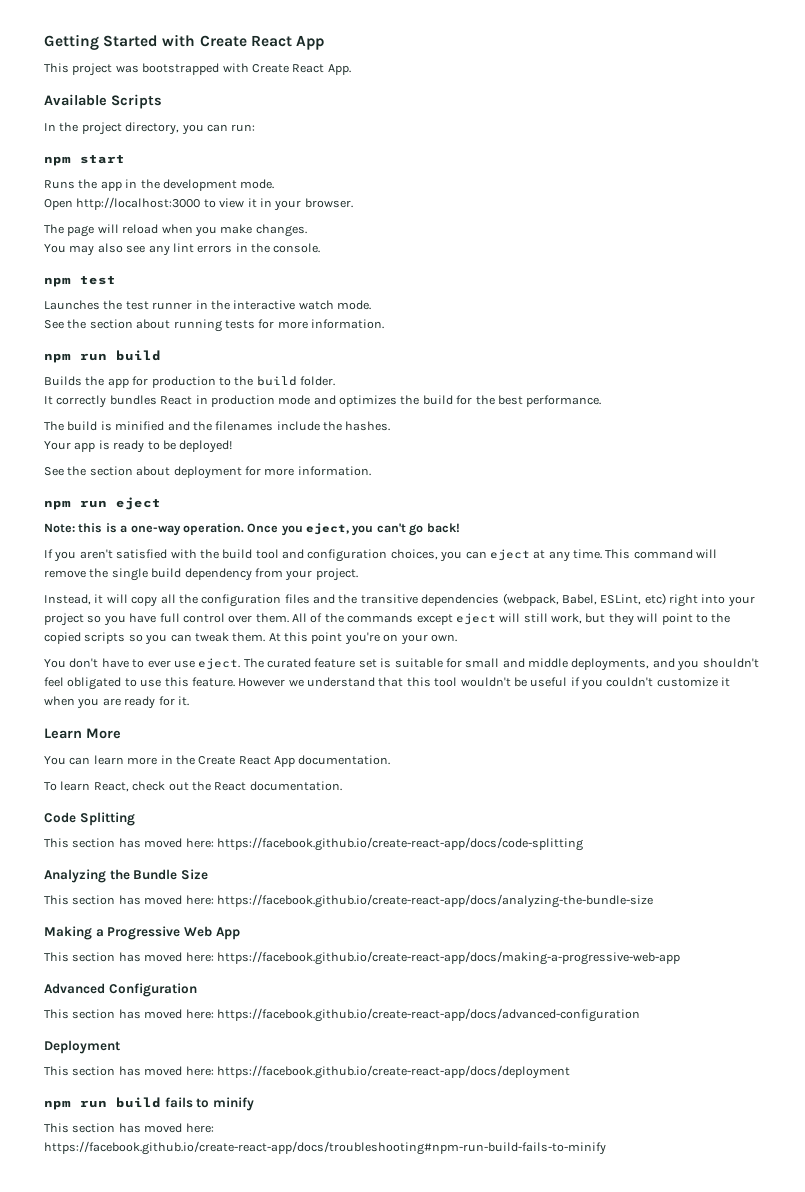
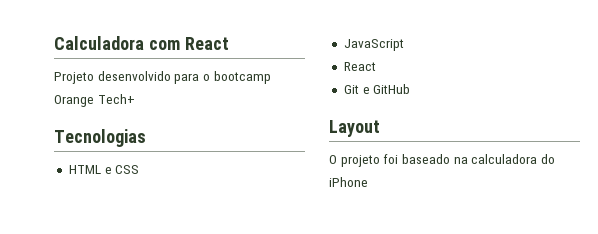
[44,34,324,50] [44,63,351,76] [44,94,162,109] [44,122,256,135] [44,155,125,166] [44,179,275,191] [44,197,353,211] [44,224,307,237] [44,243,321,256] [44,276,116,287] [44,300,371,310] [44,319,384,332] [44,350,161,363] [44,376,335,388] [44,395,602,408] [44,421,391,431] [44,440,233,453] [44,466,371,479] [44,497,161,510] [44,523,460,536] [44,549,718,562] [44,568,358,581] [44,593,755,607] [44,613,731,626] [44,632,457,645] [44,658,759,671] [44,677,731,690] [44,696,189,709] [44,728,121,739] [44,755,391,767] [44,781,342,792] [44,812,135,826] [44,837,583,851] [44,869,208,883] [44,894,653,908] [44,926,240,940] [44,951,680,965] [44,983,197,997] [44,1008,640,1022] [44,1040,120,1054] [44,1065,570,1079] [44,1097,254,1111] [44,1123,214,1133] [44,1141,606,1155] Getting Started with Create React App // This project was bootstrapped with Create React App. // Available Scripts // In the project directory, you can run: // npm start // Runs the app in the development mode. // Open http://localhost:3000 to view it in your browser. // The page will reload when you make changes. // You may also see any lint errors in the console. // npm test // Launches the test runner in the interactive watch mode. // See the section about running tests for more information. // npm run build // Builds the app for production to the build folder. // It correctly bundles React in production mode and optimizes the build for the best performance. // The build is minified and the filenames include the hashes. // Your app is ready to be deployed! // See the section about deployment for more information. // npm run eject // Note: this is a one-way operation. Once you eject, you can't go back! // If you aren't satisfied with the build tool and configuration choices, you can eject at any time. This command will remove the single build dependency from your project. // Instead, it will copy all the configuration files and the transitive dependencies (webpack, Babel, ESLint, etc) right into your project so you have full control over them. All of the commands except eject will still work, but they will point to the copied scripts so you can tweak them. At this point you're on your own. // You don't have to ever use eject. The curated feature set is suitable for small and middle deployments, and you shouldn't feel obligated to use this feature. However we understand that this tool wouldn't be useful if you couldn't customize it when you are ready for it. // Learn More // You can learn more in the Create React App documentation. // To learn React, check out the React documentation. // Code Splitting // This section has moved here: https://facebook.github.io/create-react-app/docs/code-splitting // Analyzing the Bundle Size // This section has moved here: https://facebook.github.io/create-react-app/docs/analyzing-the-bundle-size // Making a Progressive Web App // This section has moved here: https://facebook.github.io/create-react-app/docs/making-a-progressive-web-app // Advanced Configuration // This section has moved here: https://facebook.github.io/create-react-app/docs/advanced-configuration // Deployment // This section has moved here: https://facebook.github.io/create-react-app/docs/deployment // npm run build fails to minify // This section has moved here: https://facebook.github.io/create-react-app/docs/troubleshooting#npm-run-build-fails-to-minify -> [54,36,229,50] [54,71,271,84] [54,94,135,107] [54,129,146,147] [68,165,140,174] [343,39,404,51] [343,62,376,71] [343,84,411,94] [329,120,380,137] [329,154,555,167] [329,177,368,187] Calculadora com React // Projeto desenvolvido para o bootcamp Orange Tech+ // Tecnologias // HTML e CSS // JavaScript // React // Git e GitHub // Layout // O projeto foi baseado na calculadora do iPhone

